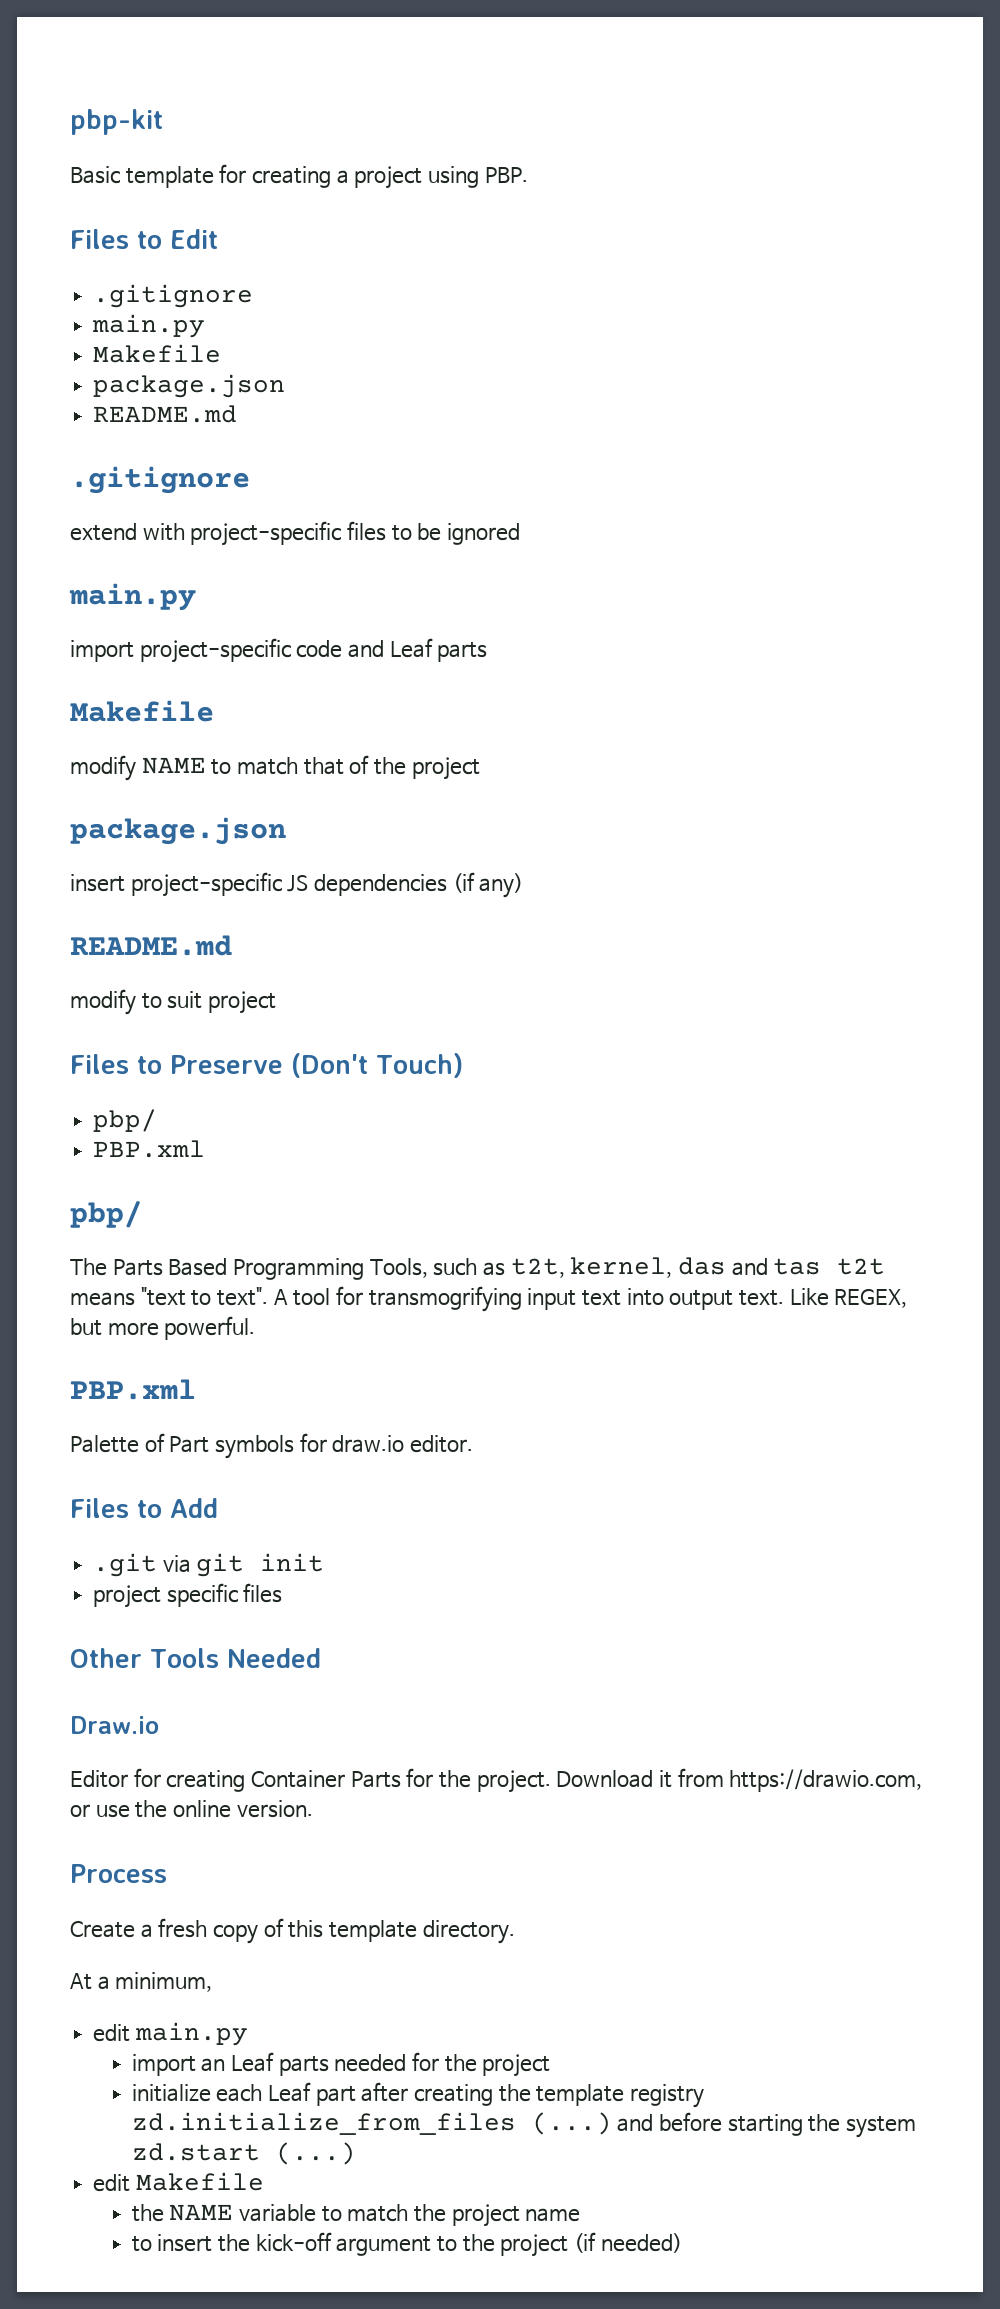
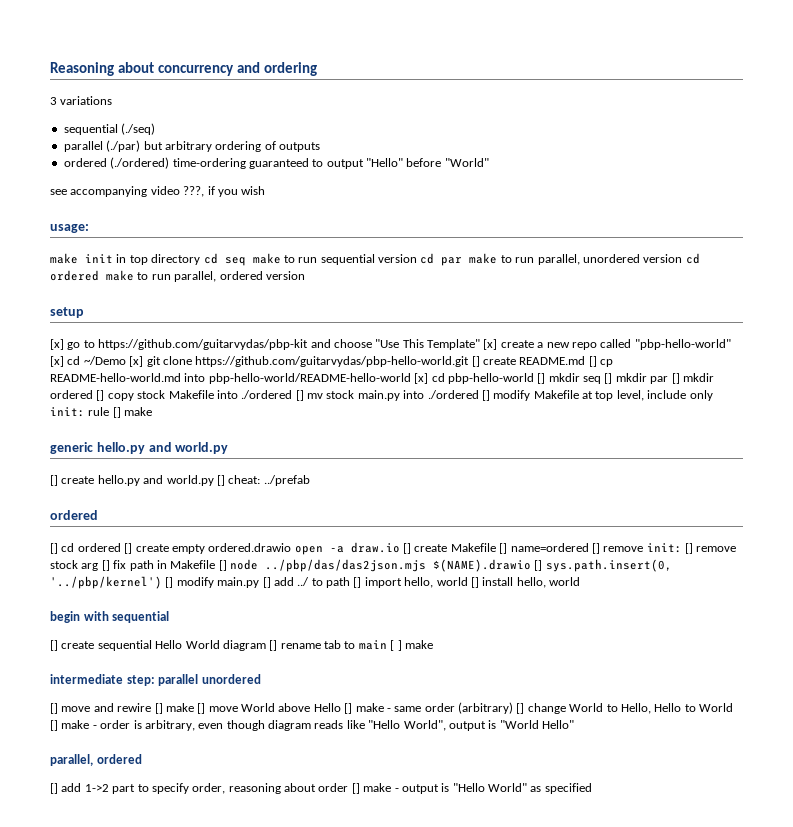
[70,109,163,135] [70,164,528,189] [70,229,218,249] [93,284,254,308] [92,314,206,338] [93,344,222,363] [93,374,286,398] [93,405,238,423] [70,466,250,494] [70,521,521,546] [69,583,196,611] [70,638,488,663] [70,700,214,722] [70,755,480,781] [70,817,286,845] [70,872,524,898] [70,935,232,956] [70,989,277,1015] [70,1053,463,1078] [93,1109,158,1132] [93,1140,206,1158] [70,1201,142,1228] [70,1257,886,1280] [70,1286,908,1312] [70,1316,256,1340] [70,1379,196,1400] [70,1433,473,1459] [70,1498,218,1518] [93,1553,325,1577] [93,1583,283,1608] [70,1648,321,1668] [70,1716,159,1734] [70,1768,923,1793] [70,1800,313,1818] [70,1864,167,1883] [70,1918,515,1944] [70,1972,213,1992] [93,2022,248,2046] [131,2052,551,2077] [131,2082,705,2108] [131,2112,917,2138] [131,2142,356,2165] [93,2172,264,2192] [131,2204,581,2227] [131,2232,682,2257] pbp-kit // Basic template for creating a project using PBP. // Files to Edit // .gitignore // main.py // Makefile // package.json // README.md // .gitignore // extend with project-specific files to be ignored // main.py // import project-specific code and Leaf parts // Makefile // modify NAME to match that of the project // package.json // insert project-specific JS dependencies (if any) // README.md // modify to suit project // Files to Preserve (Don't Touch) // pbp/ // PBP.xml // pbp/ // The Parts Based Programming Tools, such as t2t, kernel, das and tas t2t means "text to text". A tool for transmogrifying input text into output text. Like REGEX, but more powerful. // PBP.xml // Palette of Part symbols for draw.io editor. // Files to Add // .git via git init // project specific files // Other Tools Needed // Draw.io // Editor for creating Container Parts for the project. Download it from https://drawio.com, or use the online version. // Process // Create a fresh copy of this template directory. // At a minimum, // edit main.py // import an Leaf parts needed for the project // initialize each Leaf part after creating the template registry zd.initialize_from_files (...) and before starting the system zd.start (...) // edit Makefile // the NAME variable to match the project name // to insert the kick-off argument to the project (if needed) -> [50,62,317,76] [50,96,113,105] [63,123,156,135] [63,140,320,152] [63,157,489,169] [50,186,266,197] [50,224,89,233] [50,253,700,266] [50,270,305,282] [50,307,84,318] [50,339,731,350] [50,356,614,367] [50,373,714,384] [50,390,713,401] [50,407,153,418] [50,442,229,454] [50,475,310,486] [50,510,98,520] [50,542,737,555] [50,559,672,572] [50,576,580,589] [50,611,170,623] [50,640,433,651] [50,674,261,686] [50,702,733,714] [50,720,574,731] [50,754,142,766] [50,783,592,794] Reasoning about concurrency and ordering // 3 variations // sequential (./seq) // parallel (./par) but arbitrary ordering of outputs // ordered (./ordered) time-ordering guaranteed to output "Hello" before "World" // see accompanying video ???, if you wish // usage: // make init in top directory cd seq make to run sequential version cd par make to run parallel, unordered version cd ordered make to run parallel, ordered version // setup // [x] go to https://github.com/guitarvydas/pbp-kit and choose "Use This Template" [x] create a new repo called "pbp-hello-world" [x] cd ~/Demo [x] git clone https://github.com/guitarvydas/pbp-hello-world.git [] create README.md [] cp README-hello-world.md into pbp-hello-world/README-hello-world [x] cd pbp-hello-world [] mkdir seq [] mkdir par [] mkdir ordered [] copy stock Makefile into ./ordered [] mv stock main.py into ./ordered [] modify Makefile at top level, include only init: rule [] make // generic hello.py and world.py // [] create hello.py and world.py [] cheat: ../prefab // ordered // [] cd ordered [] create empty ordered.drawio open -a draw.io [] create Makefile [] name=ordered [] remove init: [] remove stock arg [] fix path in Makefile [] node ../pbp/das/das2json.mjs $(NAME).drawio [] sys.path.insert(0, '../pbp/kernel') [] modify main.py [] add ../ to path [] import hello, world [] install hello, world // begin with sequential // [] create sequential Hello World diagram [] rename tab to main [ ] make // intermediate step: parallel unordered // [] move and rewire [] make [] move World above Hello [] make - same order (arbitrary) [] change World to Hello, Hello to World [] make - order is arbitrary, even though diagram reads like "Hello World", output is "World Hello" // parallel, ordered // [] add 1->2 part to specify order, reasoning about order [] make - output is "Hello World" as specified

